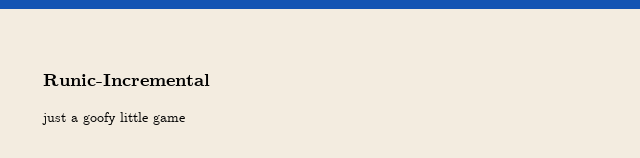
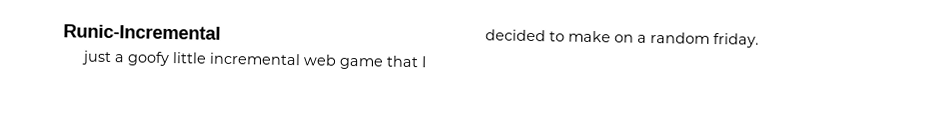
[153,115,185,125] game -> [209,52,428,70] [485,29,759,48] incremental web game that I decided to make on a random friday.

